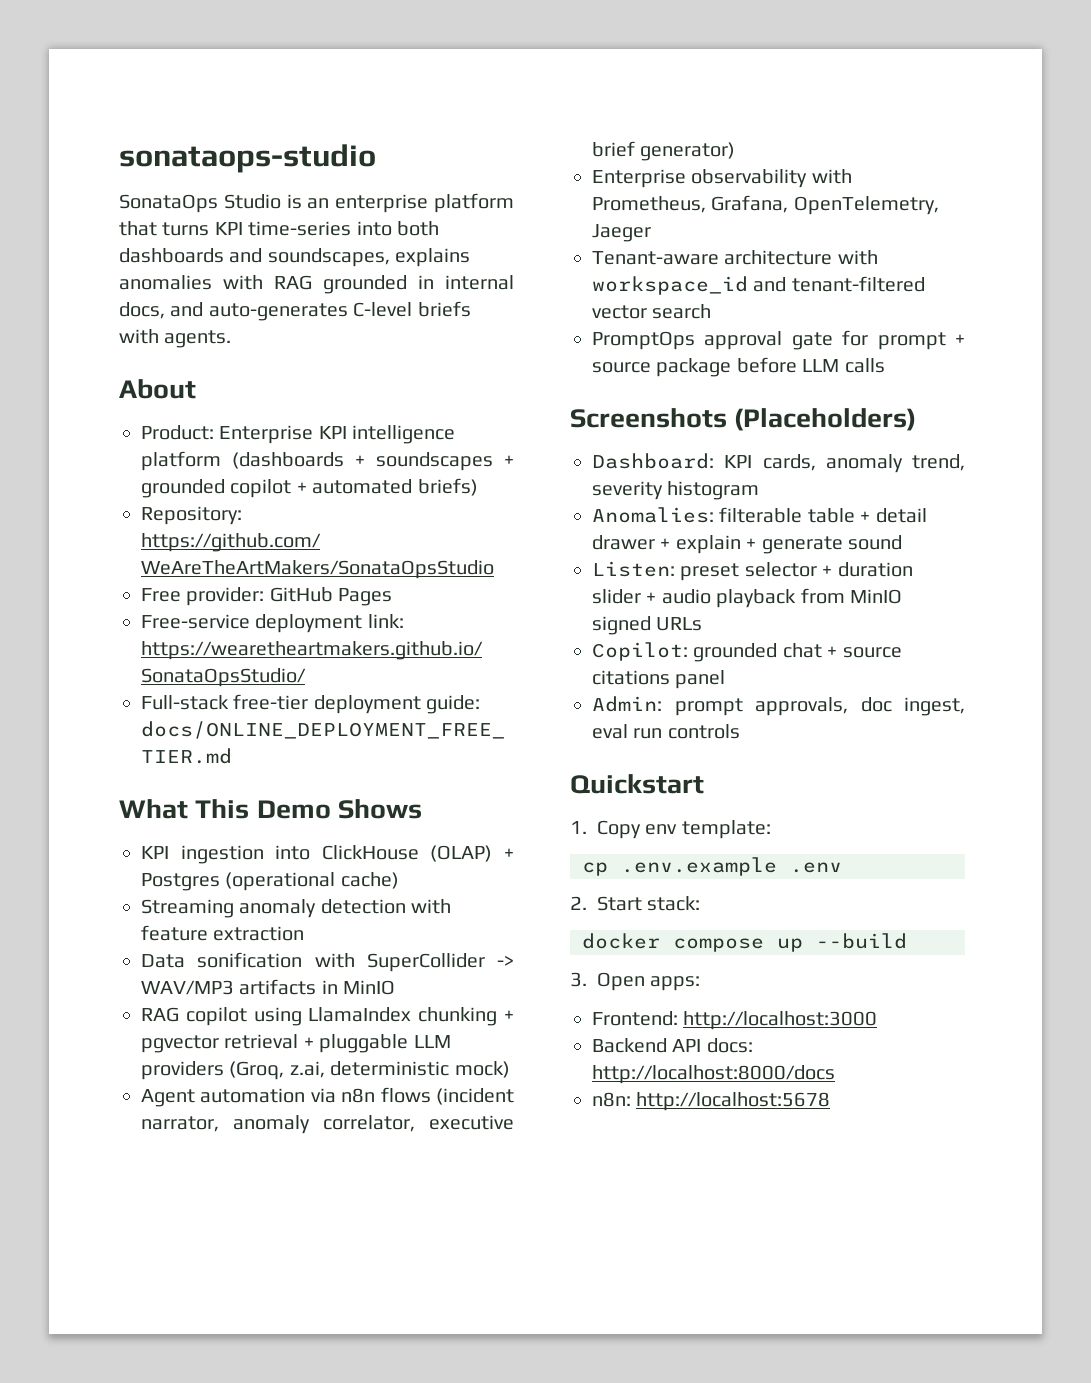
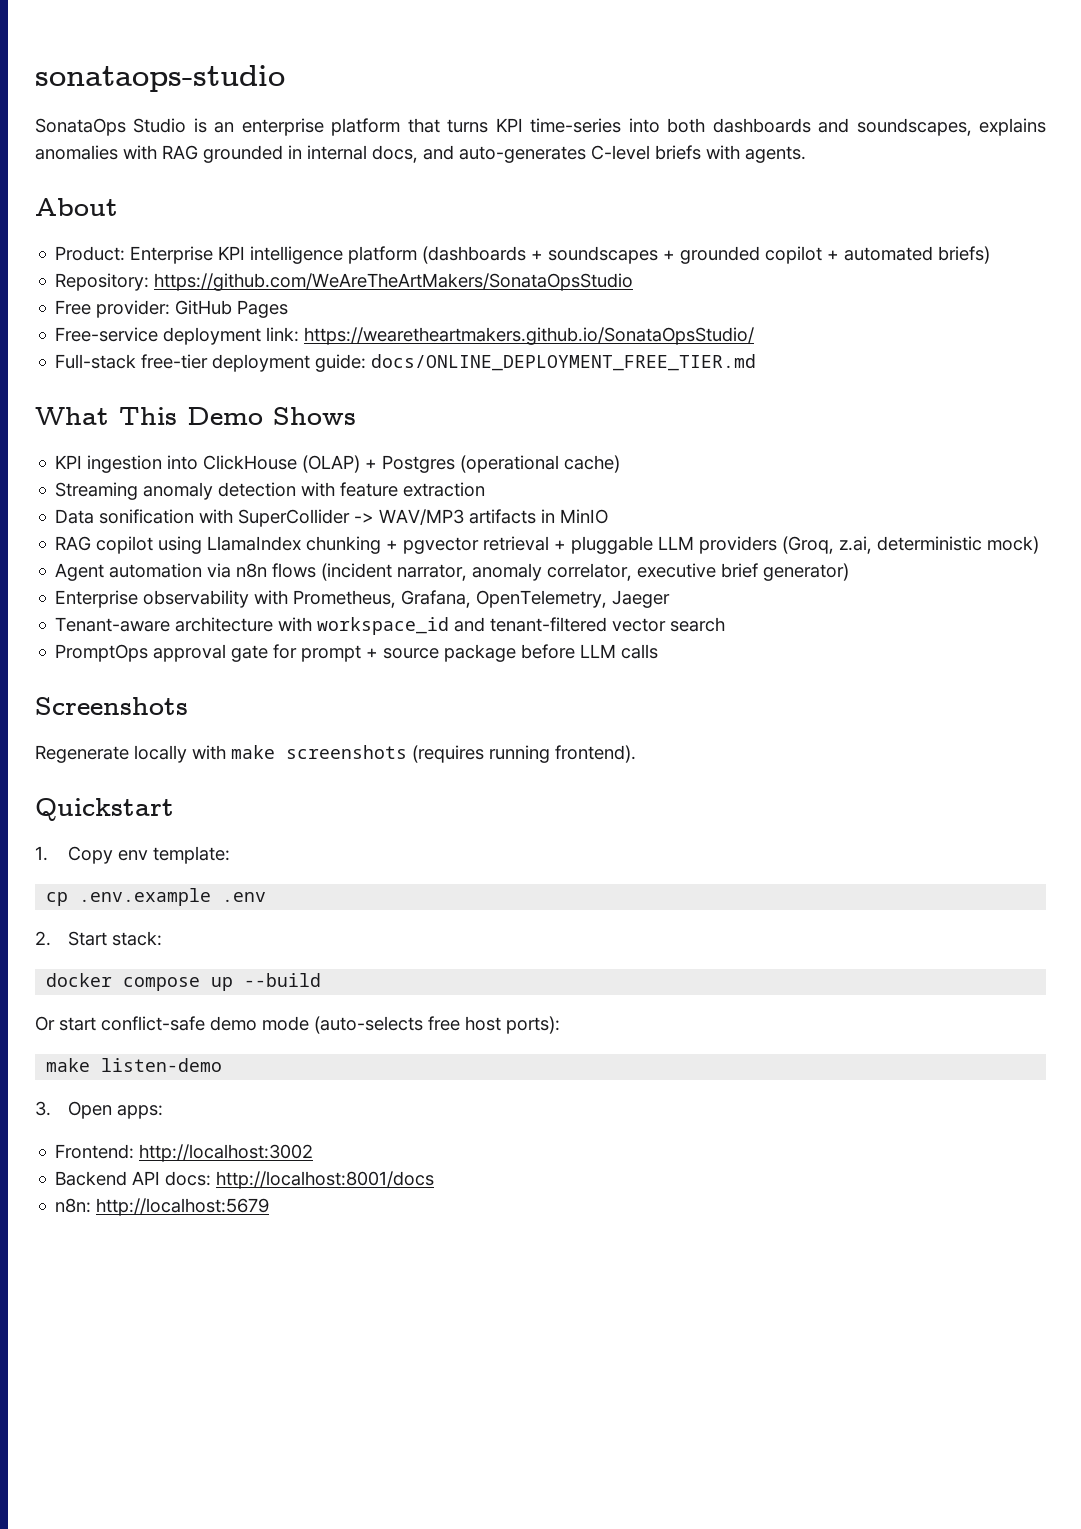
[734,408,917,431] [592,453,965,473] [592,481,760,500] [592,507,927,523] [592,535,902,554] [592,561,913,581] [592,588,902,608] [592,616,703,635] [592,642,902,662] [592,670,726,689] [592,696,965,716] [592,724,740,739] (Placeholders) // Dashboard: KPI cards, anomaly trend, severity histogram // Anomalies: filterable table + detail drawer + explain + generate sound // Listen: preset selector + duration slider + audio playback from MinIO signed URLs // Copilot: grounded chat + source citations panel // Admin: prompt approvals, doc ingest, eval run controls -> [35,745,636,763] // Regenerate locally with make screenshots (requires running frontend).
(907, 941) none -> [35,1016,560,1034] [46,1058,223,1072] // Or start conflict-safe demo mode (auto-selects free host ports): // make listen-demo
[683,1011,878,1030] http://localhost:3000 -> [139,1144,314,1162] http://localhost:3002
[592,1065,835,1084] http://localhost:8000/docs -> [216,1171,435,1189] http://localhost:8001/docs
[636,1092,831,1111] http://localhost:5678 -> [96,1198,270,1216] http://localhost:5679

